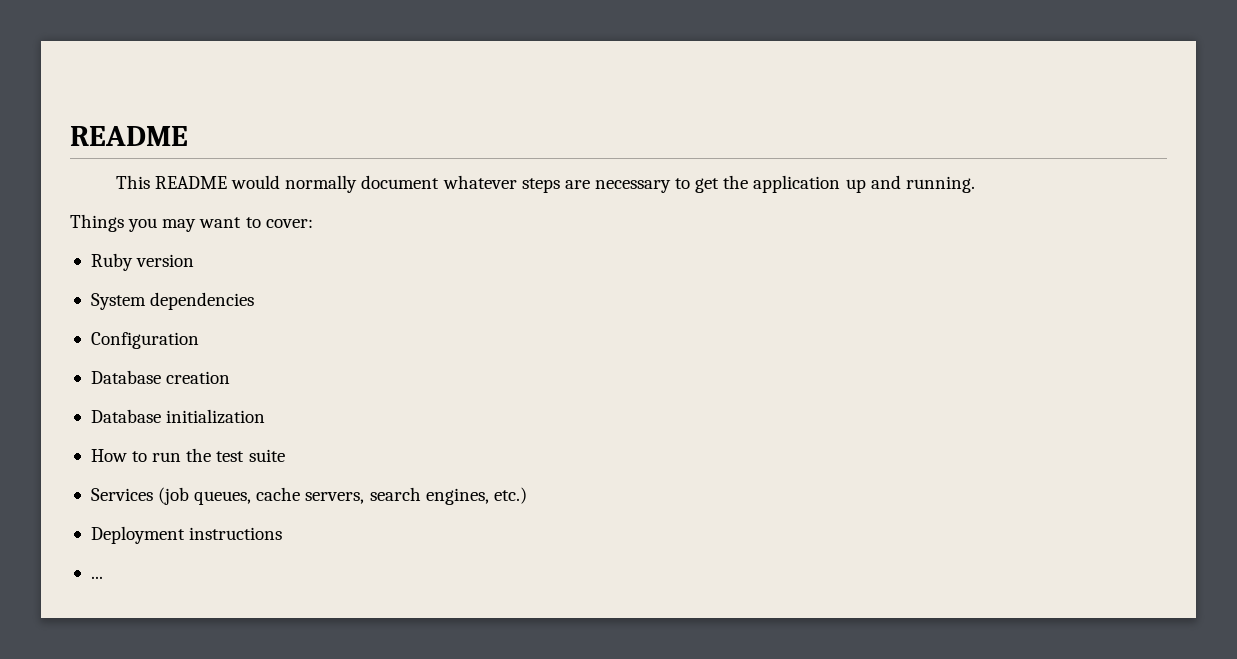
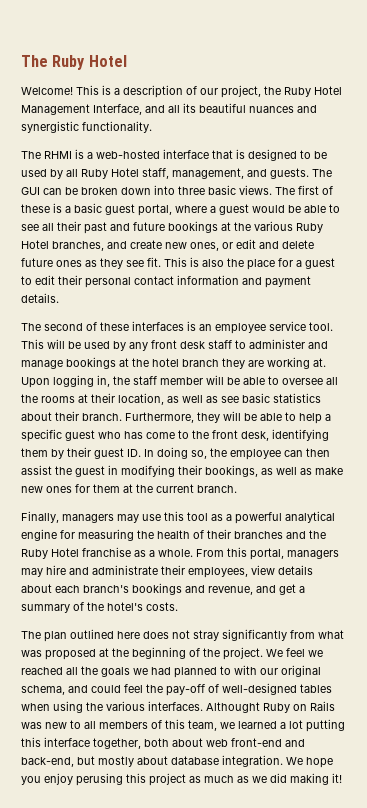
[70,126,188,146] [115,175,975,193] [70,214,313,232] [90,253,195,271] [90,292,255,310] [90,332,199,349] [90,370,231,384] [90,409,266,424] [90,448,285,462] [90,487,527,505] [90,526,283,544] [90,576,103,579] README // This README would normally document whatever steps are necessary to get the application up and running. // Things you may want to cover: // Ruby version // System dependencies // Configuration // Database creation // Database initialization // How to run the test suite // Services (job queues, cache servers, search engines, etc.) // Deployment instructions // ... -> [21,55,127,70] [21,85,342,98] [21,103,317,115] [21,121,152,133] [21,149,327,161] [21,168,332,179] [21,185,333,195] [21,203,340,216] [21,221,323,234] [21,239,314,251] [21,257,335,270] [21,275,311,288] [21,293,59,303] [21,321,333,334] [21,339,328,351] [21,357,326,369] [21,375,338,388] [21,393,321,405] [21,411,331,424] [21,429,329,442] [21,447,330,460] [21,465,343,477] [21,484,237,493] [21,511,335,524] [21,529,326,541] [21,547,339,560] [21,565,313,578] [21,583,305,595] [21,602,178,613] [21,629,344,642] [21,647,323,660] [21,665,321,678] [21,683,332,696] [21,701,335,713] [21,719,345,732] [21,737,305,749] [21,755,333,768] [21,773,342,786] The Ruby Hotel // Welcome! This is a description of our project, the Ruby Hotel Management Interface, and all its beautiful nuances and synergistic functionality. // The RHMI is a web-hosted interface that is designed to be used by all Ruby Hotel staff, management, and guests. The GUI can be broken down into three basic views. The first of these is a basic guest portal, where a guest would be able to see all their past and future bookings at the various Ruby Hotel branches, and create new ones, or edit and delete future ones as they see fit. This is also the place for a guest to edit their personal contact information and payment details. // The second of these interfaces is an employee service tool. This will be used by any front desk staff to administer and manage bookings at the hotel branch they are working at. Upon logging in, the staff member will be able to oversee all the rooms at their location, as well as see basic statistics about their branch. Furthermore, they will be able to help a specific guest who has come to the front desk, identifying them by their guest ID. In doing so, the employee can then assist the guest in modifying their bookings, as well as make new ones for them at the current branch. // Finally, managers may use this tool as a powerful analytical engine for measuring the health of their branches and the Ruby Hotel franchise as a whole. From this portal, managers may hire and administrate their employees, view details about each branch's bookings and revenue, and get a summary of the hotel's costs. // The plan outlined here does not stray significantly from what was proposed at the beginning of the project. We feel we reached all the goals we had planned to with our original schema, and could feel the pay-off of well-designed tables when using the various interfaces. Althought Ruby on Rails was new to all members of this team, we learned a lot putting this interface together, both about web front-end and back-end, but mostly about database integration. We hope you enjoy perusing this project as much as we did making it!

